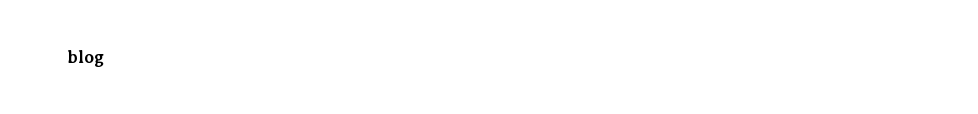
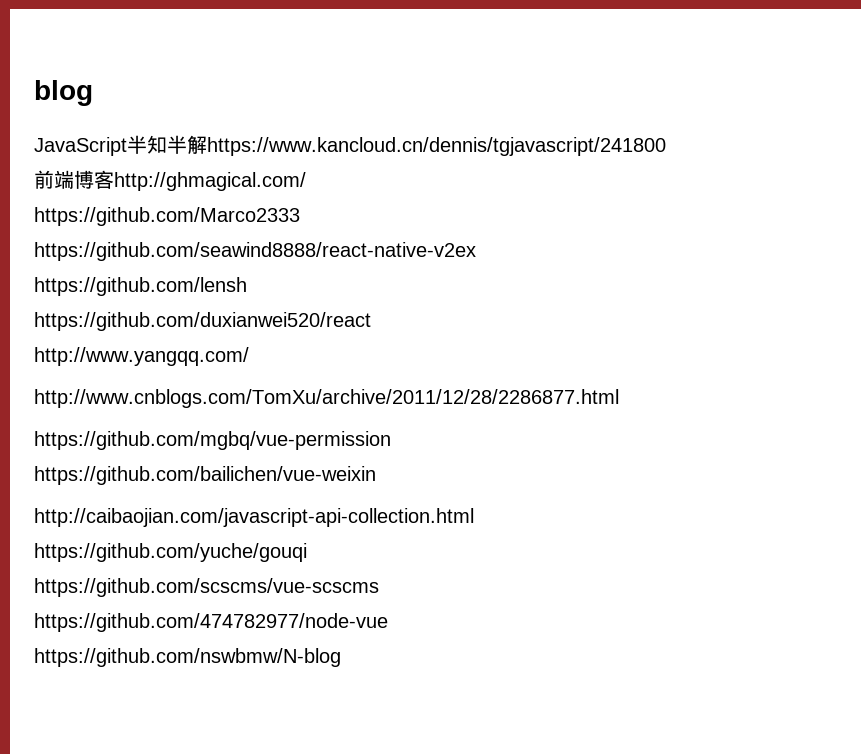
(104, 58) none -> [34,135,666,156] [34,170,306,191] [34,207,300,226] [34,242,476,261] [34,277,247,296] [34,312,371,331] [34,347,249,366] [34,389,619,408] [34,431,391,450] [34,466,376,485] [34,508,474,527] [34,543,307,562] [34,578,379,597] [34,613,388,632] [34,648,341,667] // JavaScript半知半解https://www.kancloud.cn/dennis/tgjavascript/241800 // 前端博客http://ghmagical.com/ // https://github.com/Marco2333 // https://github.com/seawind8888/react-native-v2ex // https://github.com/lensh // https://github.com/duxianwei520/react // http://www.yangqq.com/ // http://www.cnblogs.com/TomXu/archive/2011/12/28/2286877.html // https://github.com/mgbq/vue-permission // https://github.com/bailichen/vue-weixin // http://caibaojian.com/javascript-api-collection.html // https://github.com/yuche/gouqi // https://github.com/scscms/vue-scscms // https://github.com/474782977/node-vue // https://github.com/nswbmw/N-blog

